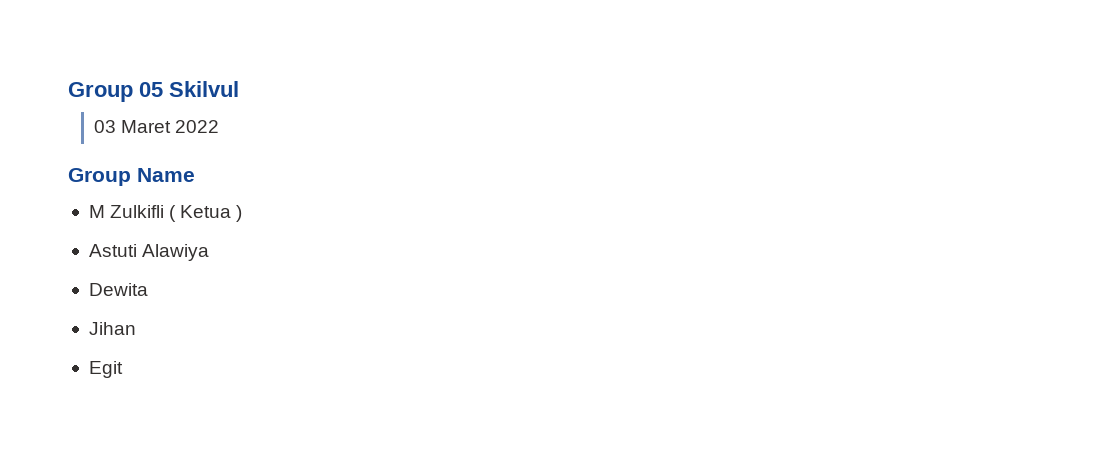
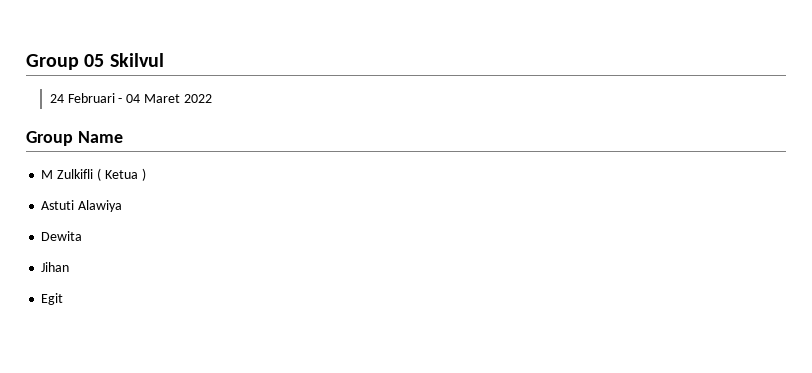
[94,120,117,133] 03 -> [49,93,141,103] 24 Februari - 04

